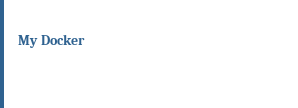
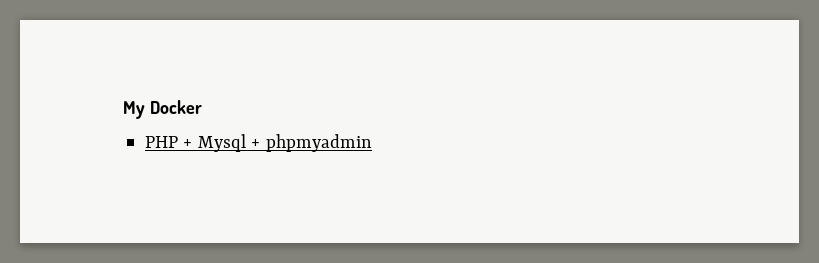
(85, 39) none -> [145,134,372,152] // PHP + Mysql + phpmyadmin

